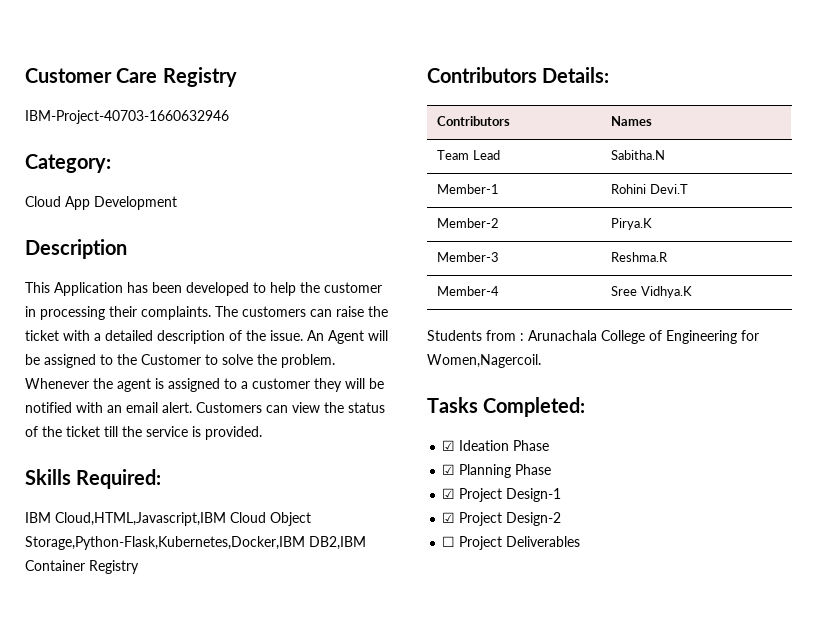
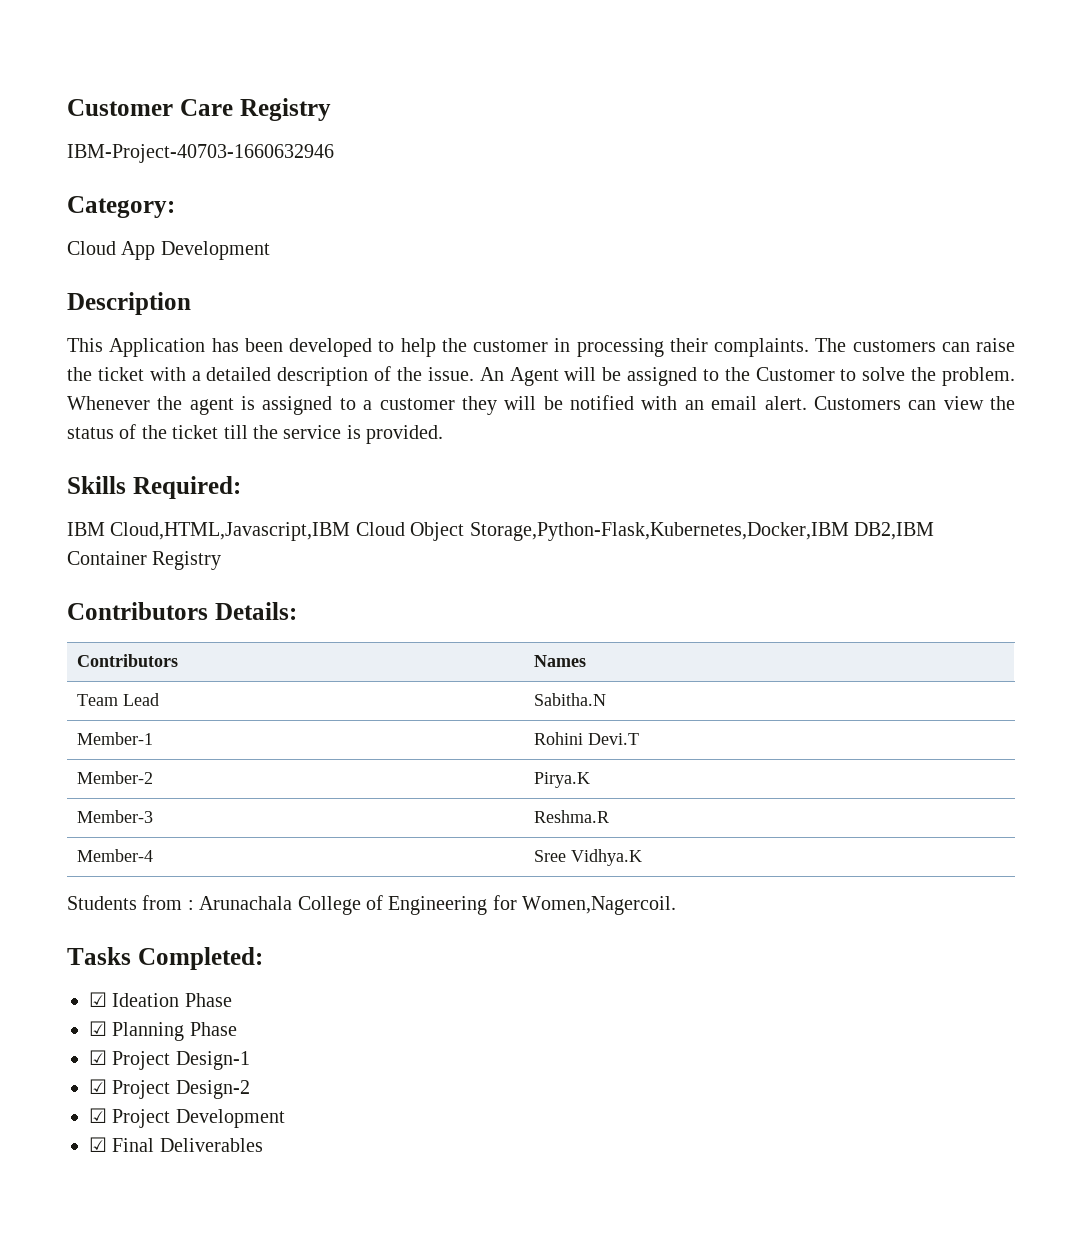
[442,536,503,550] ☐ Project -> [89,1108,285,1128] [89,1137,155,1152] ☑ Project Development // ☑ Final

